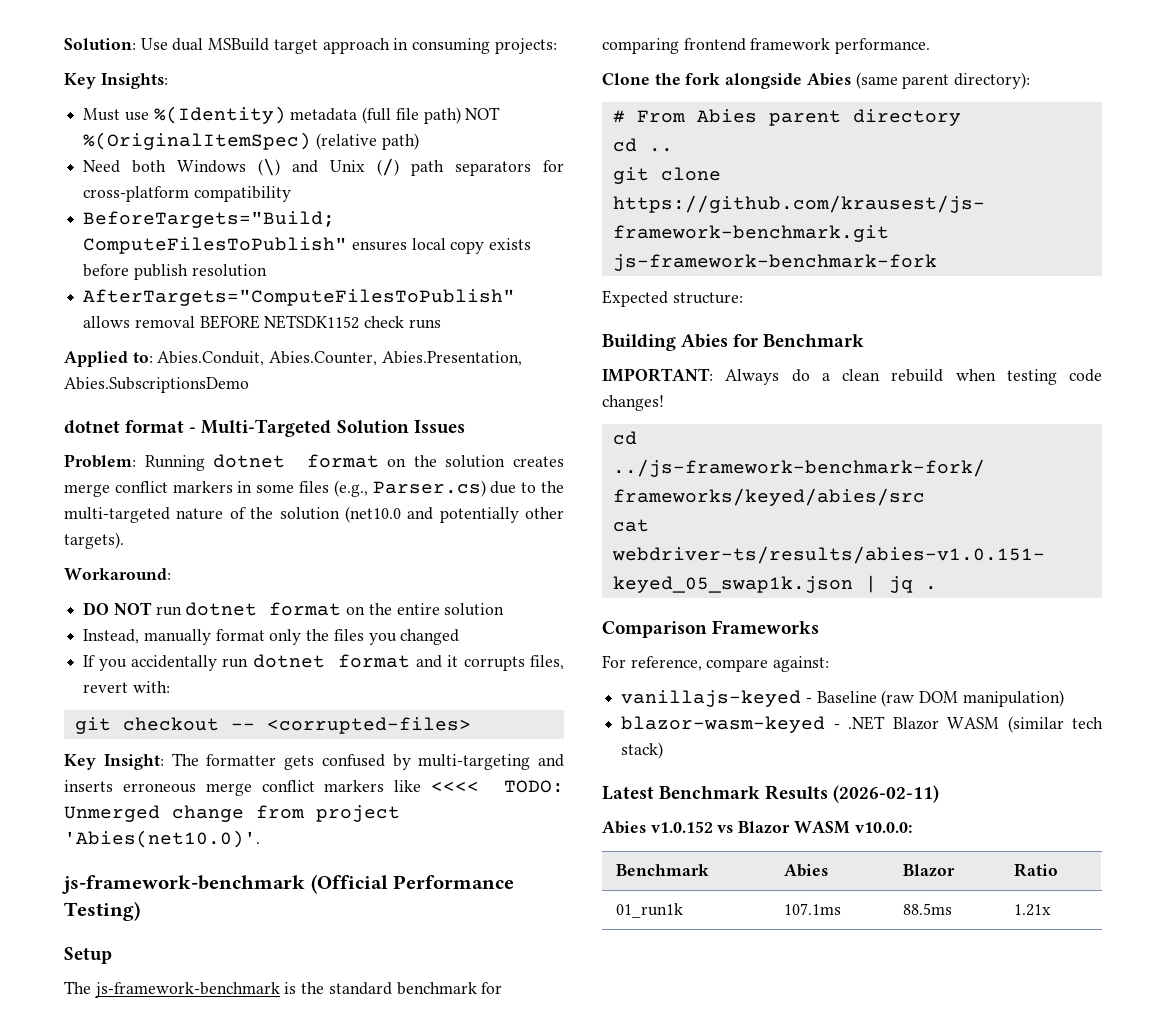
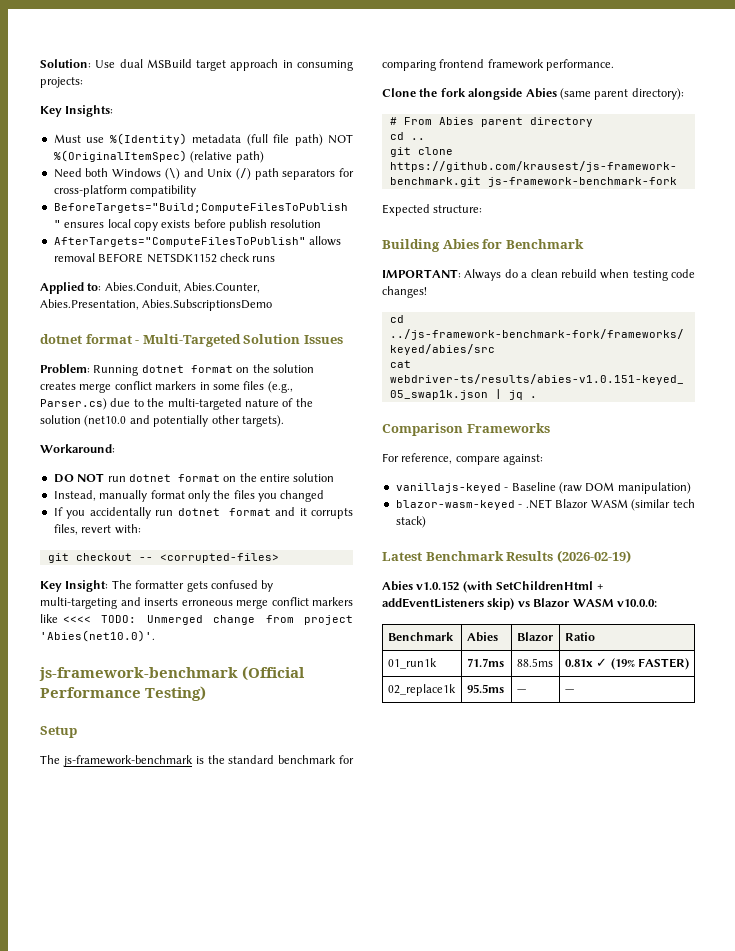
[833,785,940,803] (2026-02-11) -> [556,550,631,563] (2026-02-19)
(713, 827) none -> [462,581,604,593] [382,598,515,610] (with SetChildrenHtml + addEventListeners skip)
[783,903,841,915] 107.1ms -> [466,658,504,667] 71.7ms
[1013,904,1051,916] 1.21x -> [564,658,689,670] [387,684,456,696] [466,684,504,693] [516,689,526,693] [564,689,574,693] 0.81x ✓ (19% FASTER) // 02_replace1k | 95.5ms | — | —

